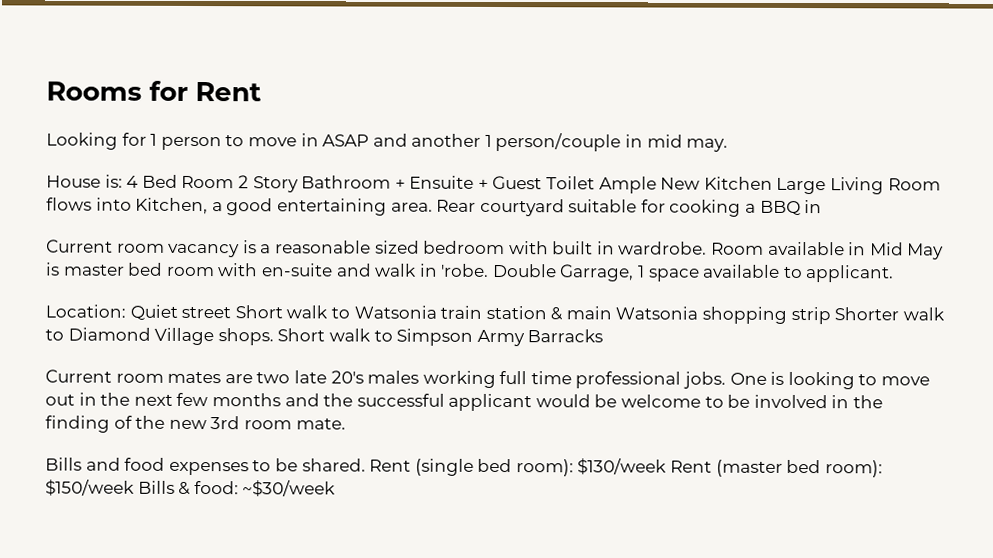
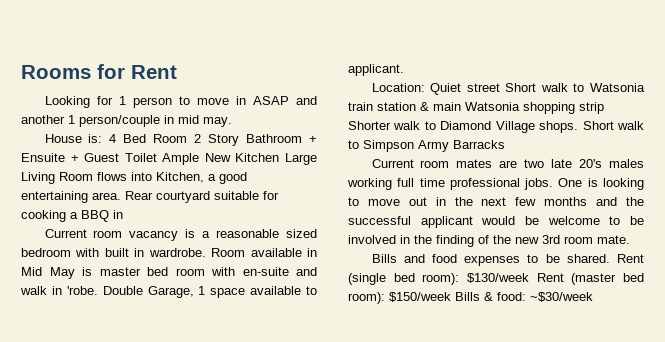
[559,264,635,282] Garrage, -> [147,286,194,298] Garage,

